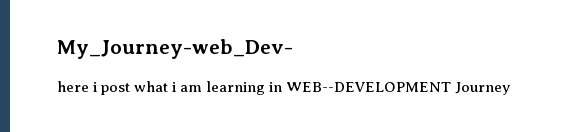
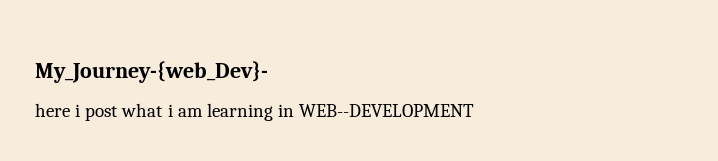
[57,39,293,59] My_Journey-web_Dev- -> [35,61,268,83] My_Journey-{web_Dev}-
[455,82,511,95] Journey -> (475, 110) none

